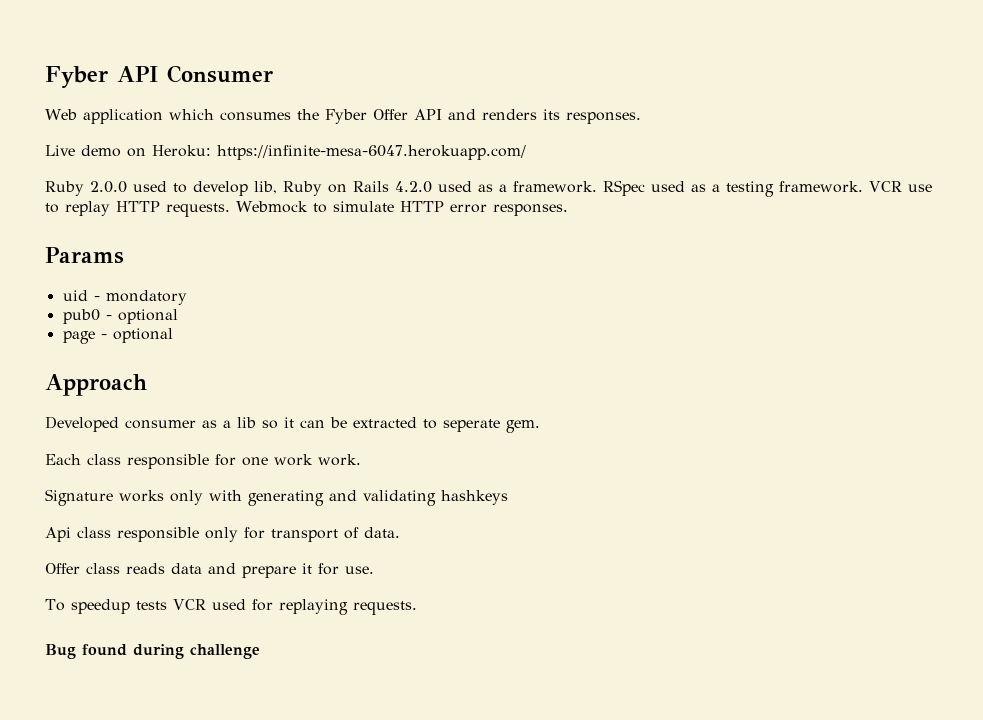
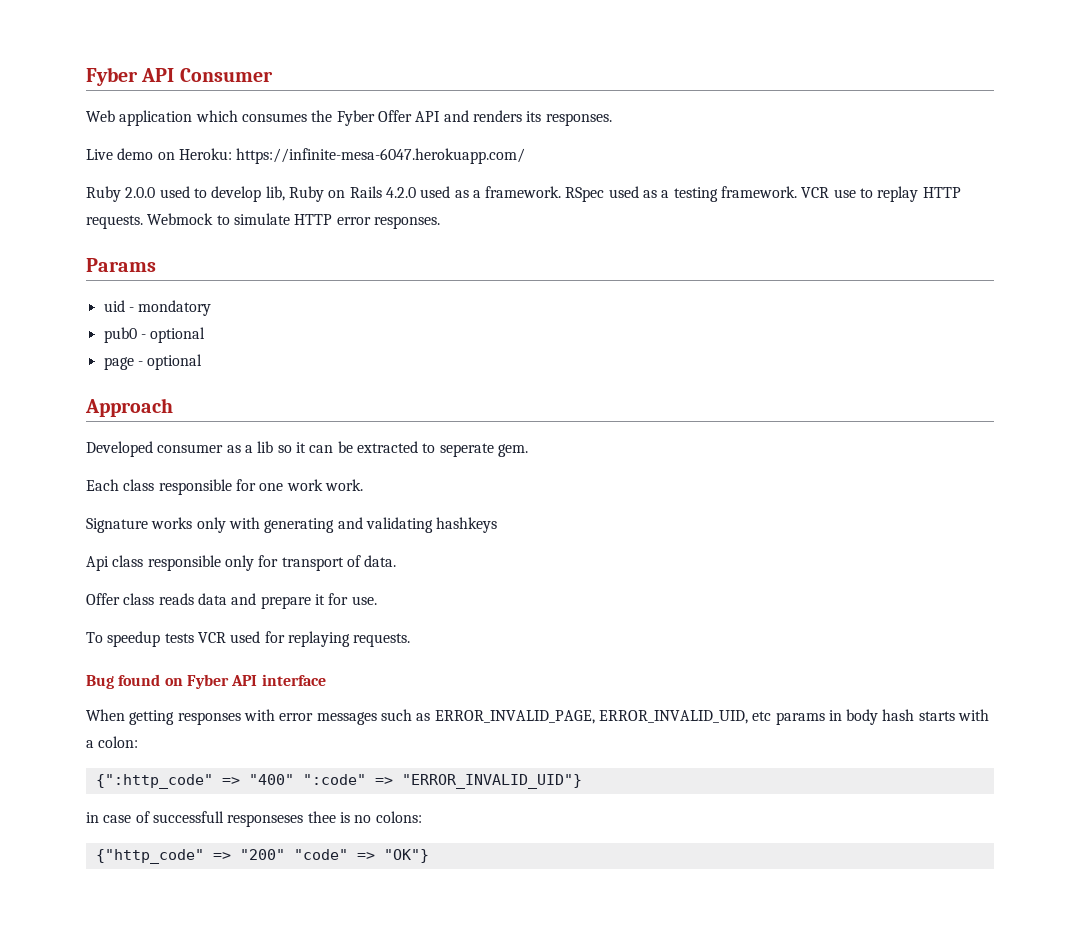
[133,644,260,659] during challenge -> [164,674,326,689] [86,709,990,725] [86,736,139,748] [95,774,582,789] [86,811,422,827] [95,849,429,864] on Fyber API interface // When getting responses with error messages such as ERROR_INVALID_PAGE, ERROR_INVALID_UID, etc params in body hash starts with a colon: // {":http_code" => "400" ":code" => "ERROR_INVALID_UID"} // in case of successfull responseses thee is no colons: // {"http_code" => "200" "code" => "OK"}

